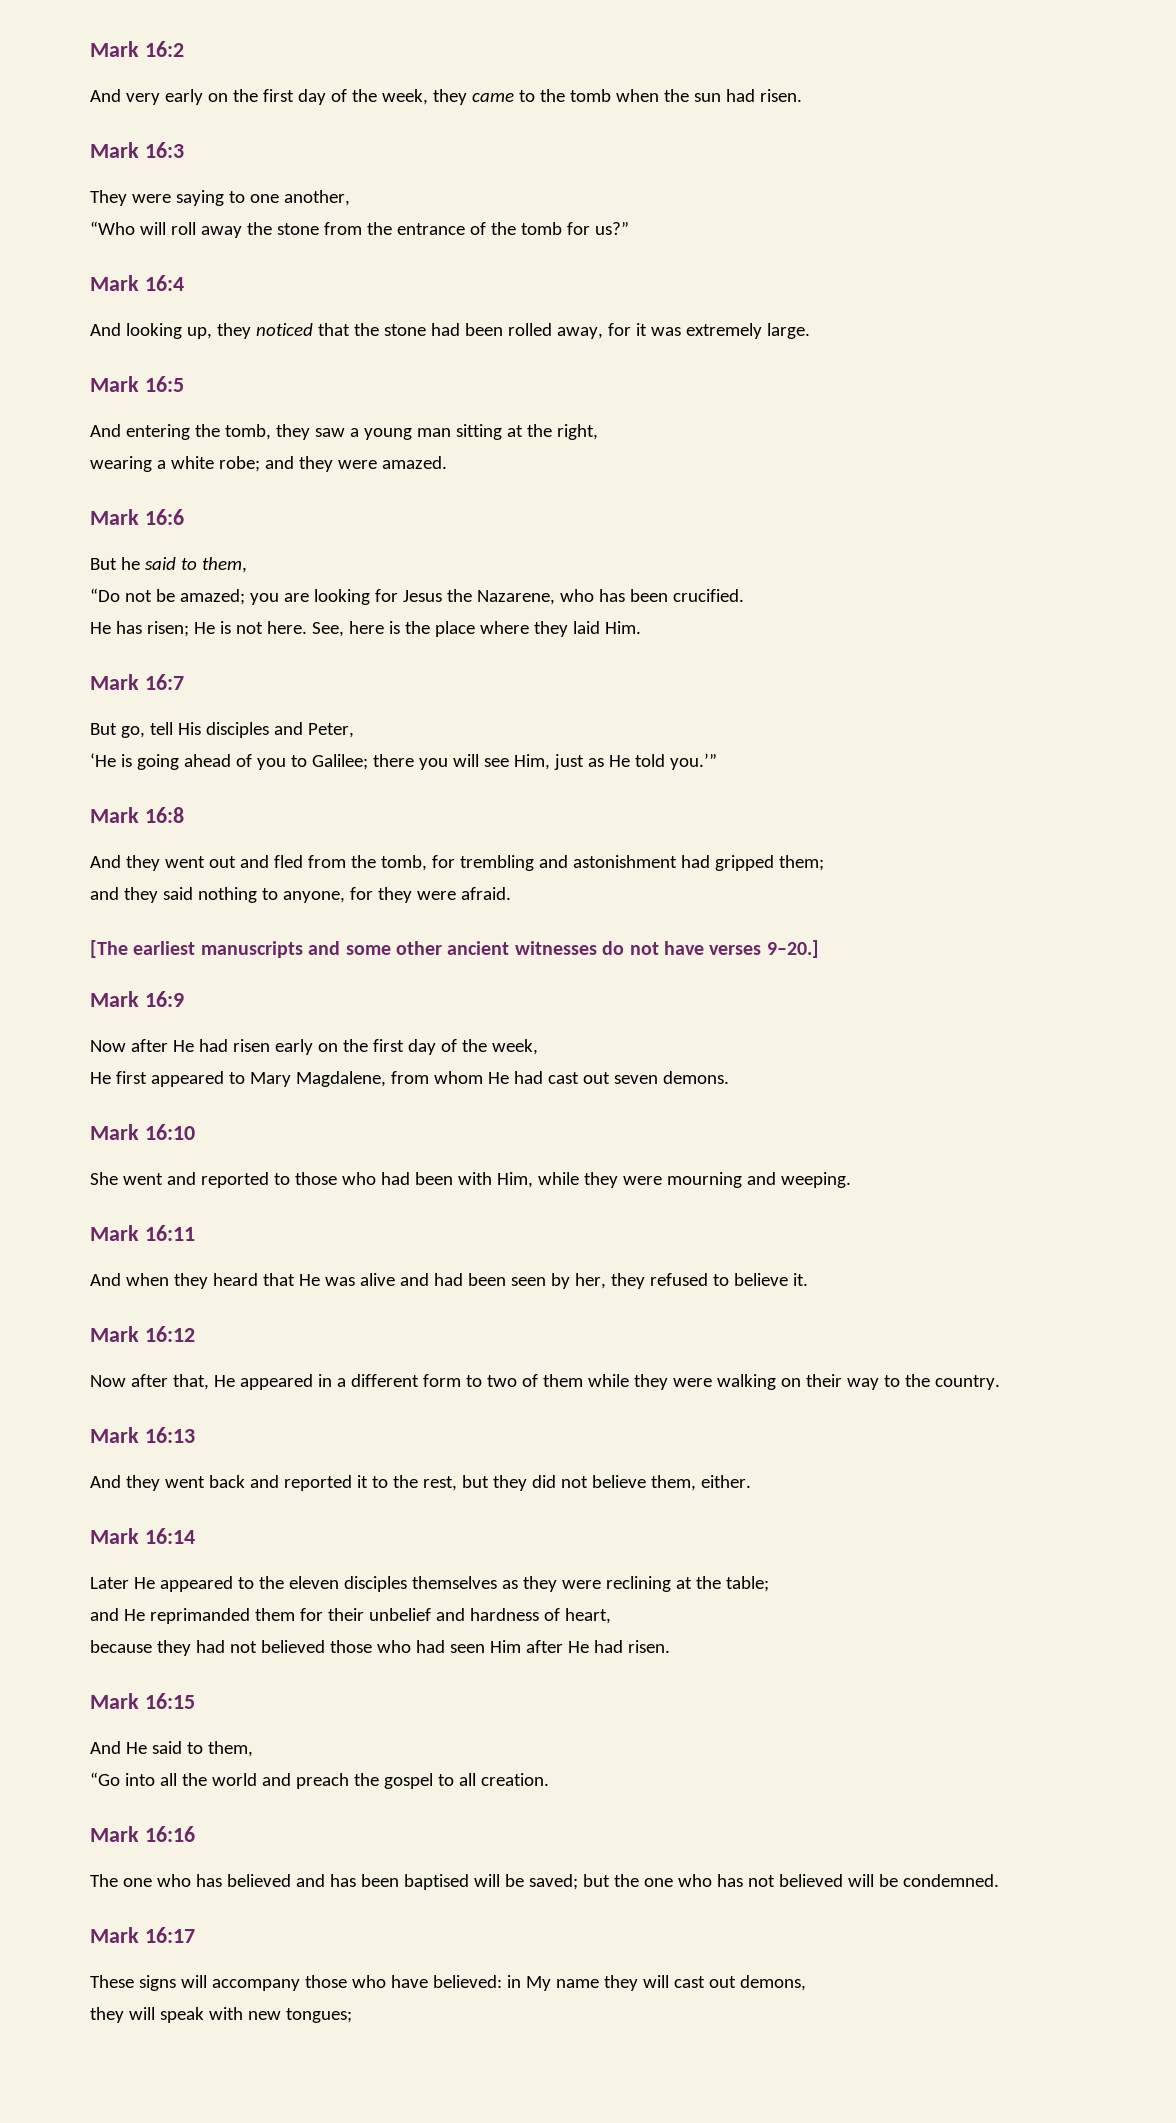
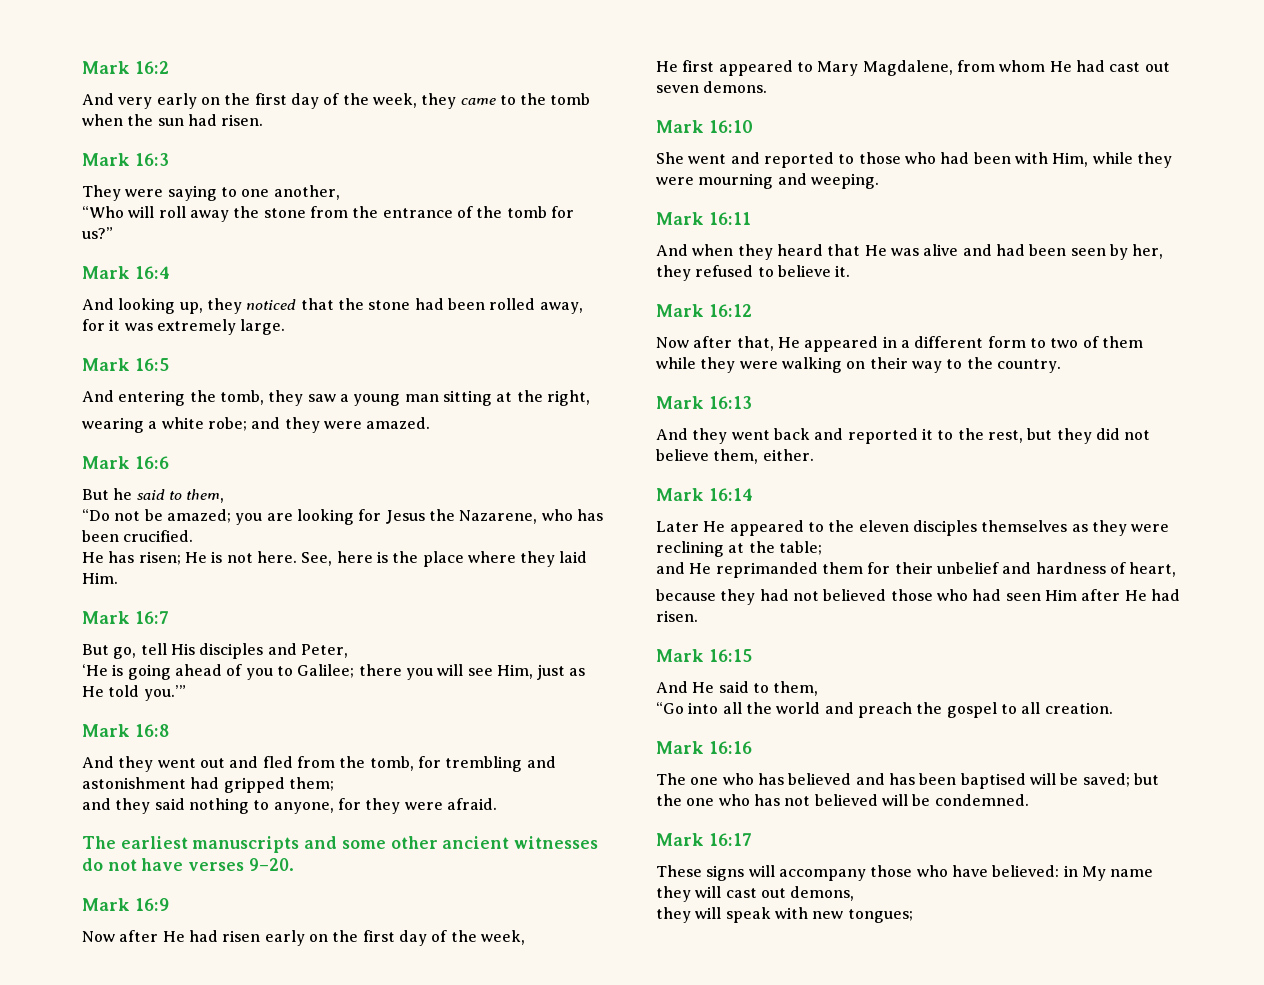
[90,940,128,958] [The -> [82,836,116,849] The
[766,940,819,958] 9–20.] -> [248,858,294,871] 9–20.

